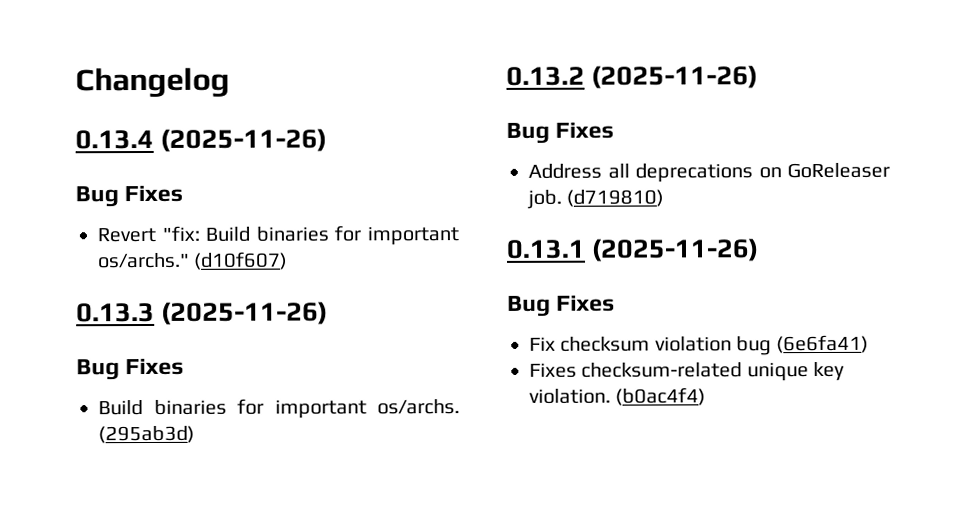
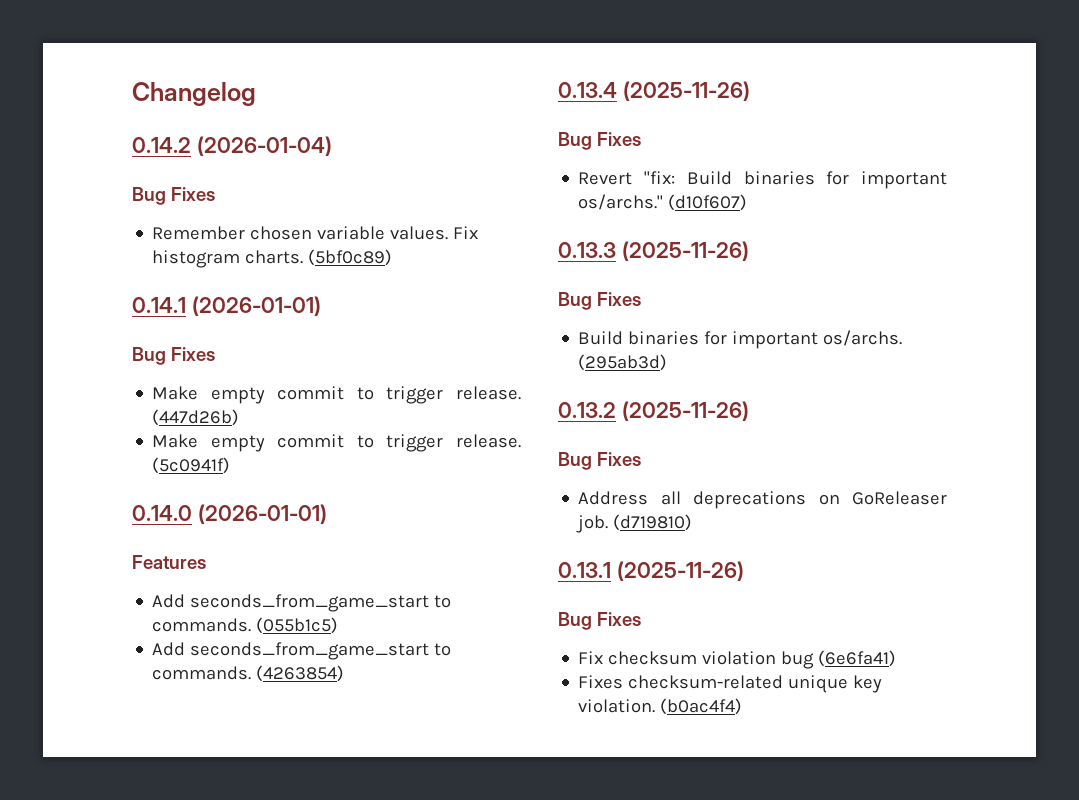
(230, 82) none -> [132,136,332,156] [132,187,215,205] [152,226,479,240] [152,249,393,268] [132,296,321,316] [132,347,215,365] [152,386,521,404] [152,409,240,426] [152,434,521,452] [152,457,231,474] [132,504,327,524] [132,555,206,569] [152,594,452,612] [152,617,339,634] [152,642,452,660] [152,665,345,682] // 0.14.2 (2026-01-04) // Bug Fixes // Remember chosen variable values. Fix histogram charts. (5bf0c89) // 0.14.1 (2026-01-01) // Bug Fixes // Make empty commit to trigger release. (447d26b) // Make empty commit to trigger release. (5c0941f) // 0.14.0 (2026-01-01) // Features // Add seconds_from_game_start to commands. (055b1c5) // Add seconds_from_game_start to commands. (4263854)

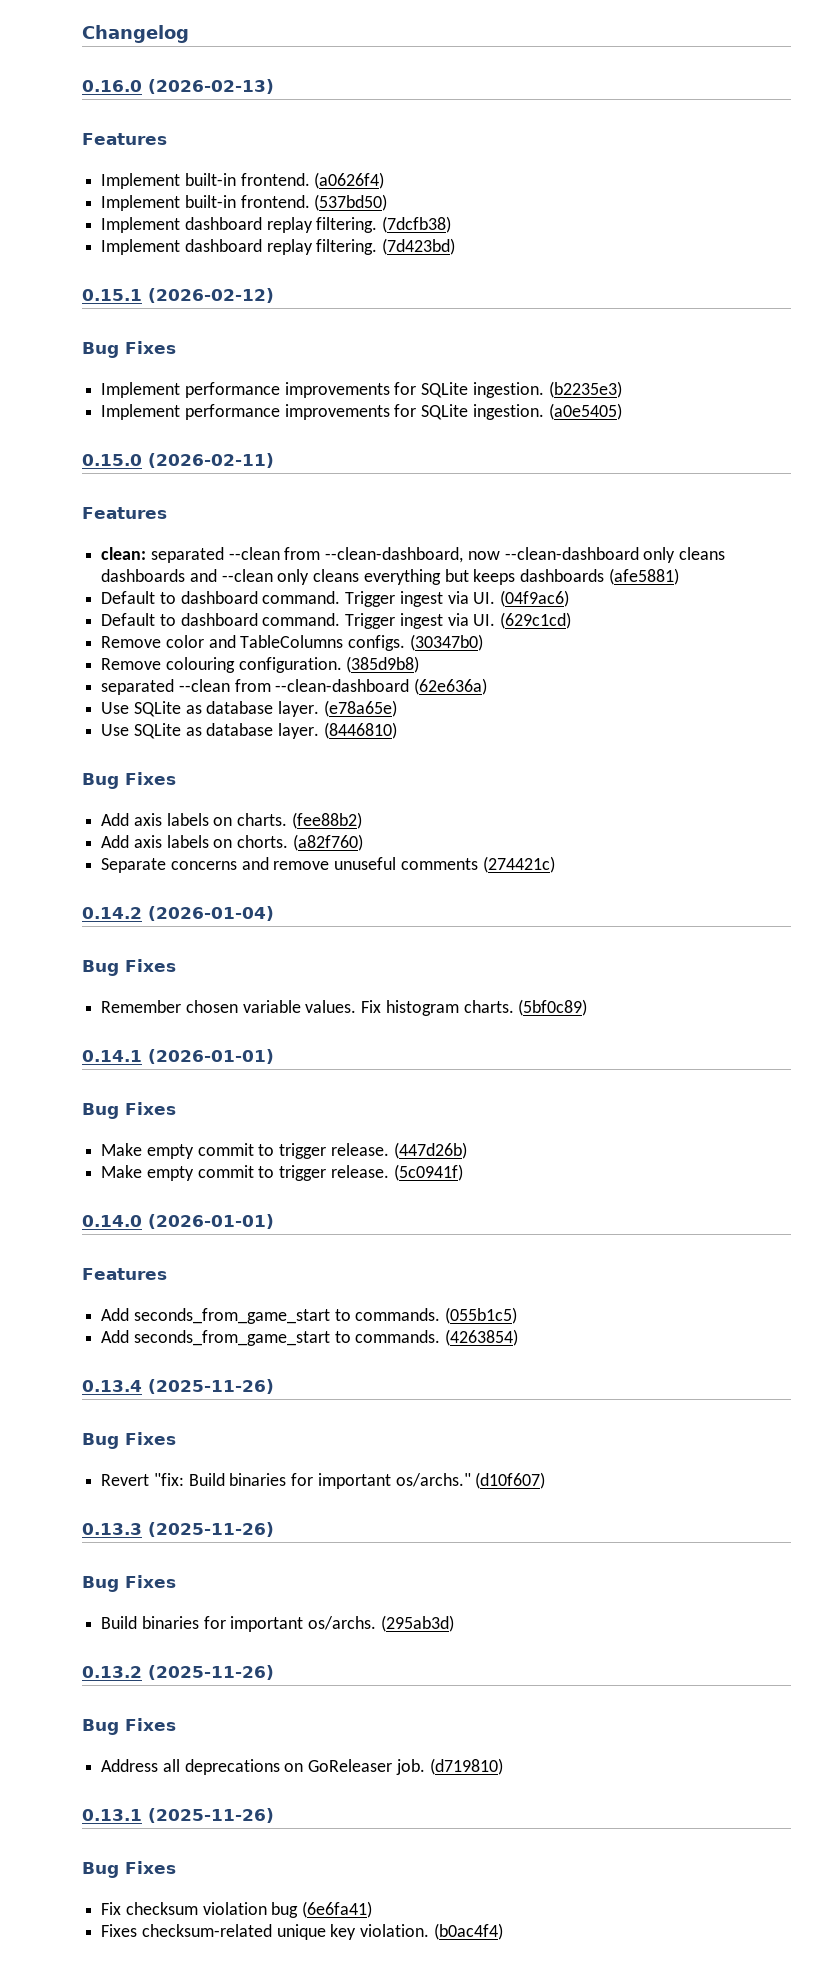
(256, 94) none -> [82,79,274,94] [82,133,167,145] [101,172,385,189] [101,194,388,211] [101,216,452,233] [101,238,456,255] [82,288,274,303] [82,341,176,358] [101,381,622,398] [101,403,622,420] [82,453,274,468] [82,507,167,519] [101,547,726,563] [101,568,679,585] [101,590,570,607] [101,612,572,629] [101,634,483,651] [101,656,420,673] [101,678,488,695] [101,700,397,717] [101,722,397,739] [82,772,176,789] [101,812,362,829] [101,834,363,851] [101,856,555,873] // 0.16.0 (2026-02-13) // Features // Implement built-in frontend. (a0626f4) // Implement built-in frontend. (537bd50) // Implement dashboard replay filtering. (7dcfb38) // Implement dashboard replay filtering. (7d423bd) // 0.15.1 (2026-02-12) // Bug Fixes // Implement performance improvements for SQLite ingestion. (b2235e3) // Implement performance improvements for SQLite ingestion. (a0e5405) // 0.15.0 (2026-02-11) // Features // clean: separated --clean from --clean-dashboard, now --clean-dashboard only cleans dashboards and --clean only cleans everything but keeps dashboards (afe5881) // Default to dashboard command. Trigger ingest via UI. (04f9ac6) // Default to dashboard command. Trigger ingest via UI. (629c1cd) // Remove color and TableColumns configs. (30347b0) // Remove colouring configuration. (385d9b8) // separated --clean from --clean-dashboard (62e636a) // Use SQLite as database layer. (e78a65e) // Use SQLite as database layer. (8446810) // Bug Fixes // Add axis labels on charts. (fee88b2) // Add axis labels on chorts. (a82f760) // Separate concerns and remove unuseful comments (274421c)

